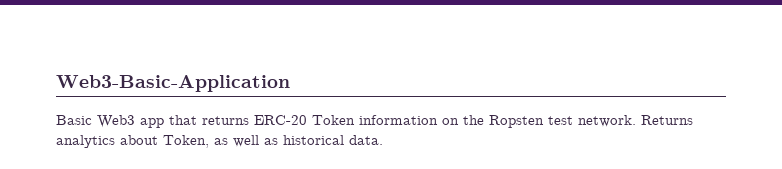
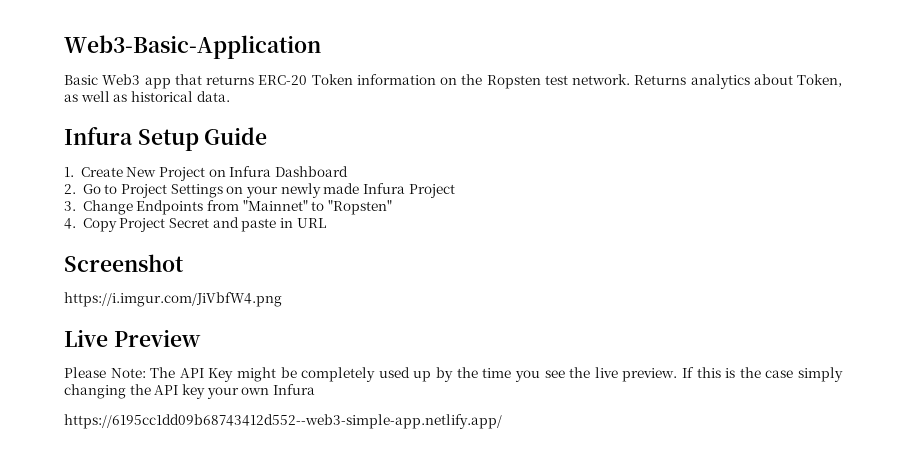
(383, 140) none -> [64,127,268,151] [64,166,348,181] [64,183,455,198] [64,200,392,215] [64,217,326,232] [64,254,184,272] [64,292,282,307] [64,329,201,347] [64,367,843,382] [64,384,315,399] [64,414,502,429] // Infura Setup Guide // 1. Create New Project on Infura Dashboard // 2. Go to Project Settings on your newly made Infura Project // 3. Change Endpoints from "Mainnet" to "Ropsten" // 4. Copy Project Secret and paste in URL // Screenshot // https://i.imgur.com/JiVbfW4.png // Live Preview // Please Note: The API Key might be completely used up by the time you see the live preview. If this is the case simply changing the API key your own Infura // https://6195cc1dd09b68743412d552--web3-simple-app.netlify.app/

